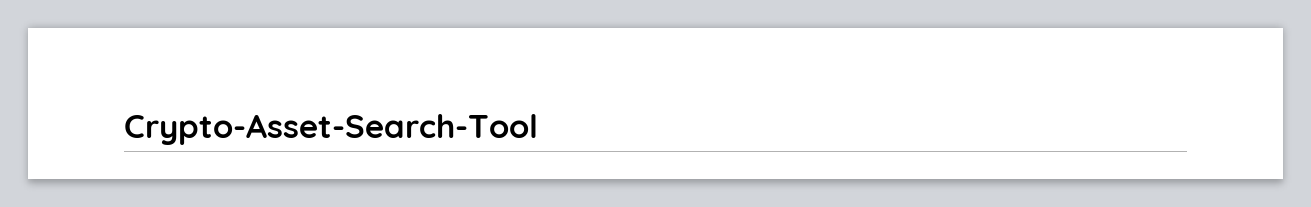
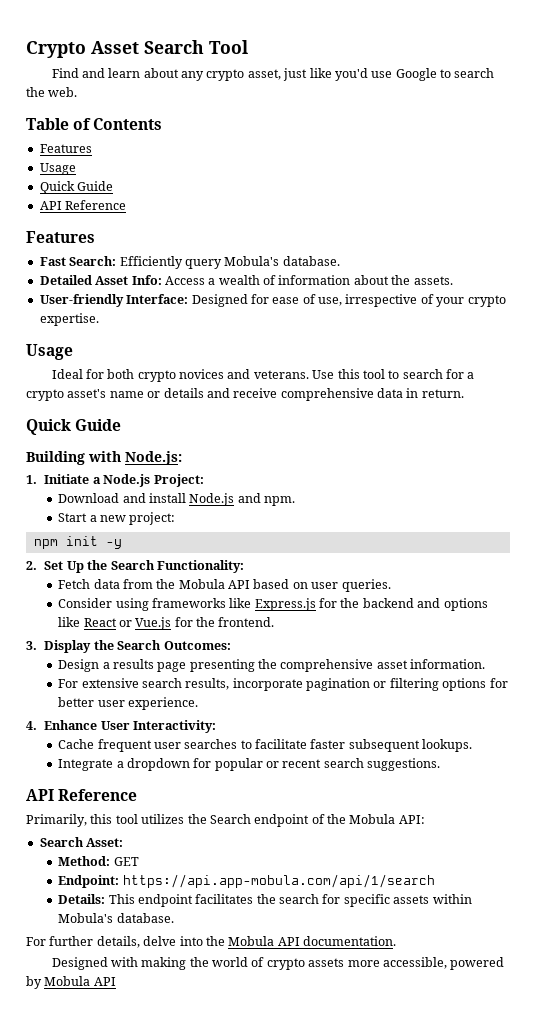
[124,114,538,145] Crypto-Asset-Search-Tool -> [26,40,248,58] [51,68,495,81] [26,87,78,97] [26,118,163,130] [39,144,92,153] [39,163,76,175] [39,181,114,194] [39,200,127,210] [26,231,95,243] [39,256,340,269] [39,275,453,285] [39,294,506,307] [39,313,99,326] [26,344,73,360] [51,369,475,382] [26,388,464,401] [26,419,122,435] [26,451,182,465] [26,474,204,487] [58,493,296,506] [58,512,176,525] [33,536,122,549] [26,560,244,573] [58,579,391,592] [58,598,488,611] [58,617,275,630] [26,640,231,653] [58,659,486,672] [58,678,508,691] [58,697,198,710] [26,720,217,733] [58,739,473,752] [58,758,441,771] [26,789,138,801] [26,814,425,827] [39,837,124,847] [58,856,139,866] [58,874,435,888] [58,894,472,907] [58,913,174,923] [26,936,396,948] [51,957,505,970] [26,976,116,989] Crypto Asset Search Tool // Find and learn about any crypto asset, just like you'd use Google to search the web. // Table of Contents // Features // Usage // Quick Guide // API Reference // Features // Fast Search: Efficiently query Mobula's database. // Detailed Asset Info: Access a wealth of information about the assets. // User-friendly Interface: Designed for ease of use, irrespective of your crypto expertise. // Usage // Ideal for both crypto novices and veterans. Use this tool to search for a crypto asset's name or details and receive comprehensive data in return. // Quick Guide // Building with Node.js: // 1. Initiate a Node.js Project: // Download and install Node.js and npm. // Start a new project: // npm init -y // 2. Set Up the Search Functionality: // Fetch data from the Mobula API based on user queries. // Consider using frameworks like Express.js for the backend and options like React or Vue.js for the frontend. // 3. Display the Search Outcomes: // Design a results page presenting the comprehensive asset information. // For extensive search results, incorporate pagination or filtering options for better user experience. // 4. Enhance User Interactivity: // Cache frequent user searches to facilitate faster subsequent lookups. // Integrate a dropdown for popular or recent search suggestions. // API Reference // Primarily, this tool utilizes the Search endpoint of the Mobula API: // Search Asset: // Method: GET // Endpoint: https://api.app-mobula.com/api/1/search // Details: This endpoint facilitates the search for specific assets within Mobula's database. // For further details, delve into the Mobula API documentation. // Designed with making the world of crypto assets more accessible, powered by Mobula API

